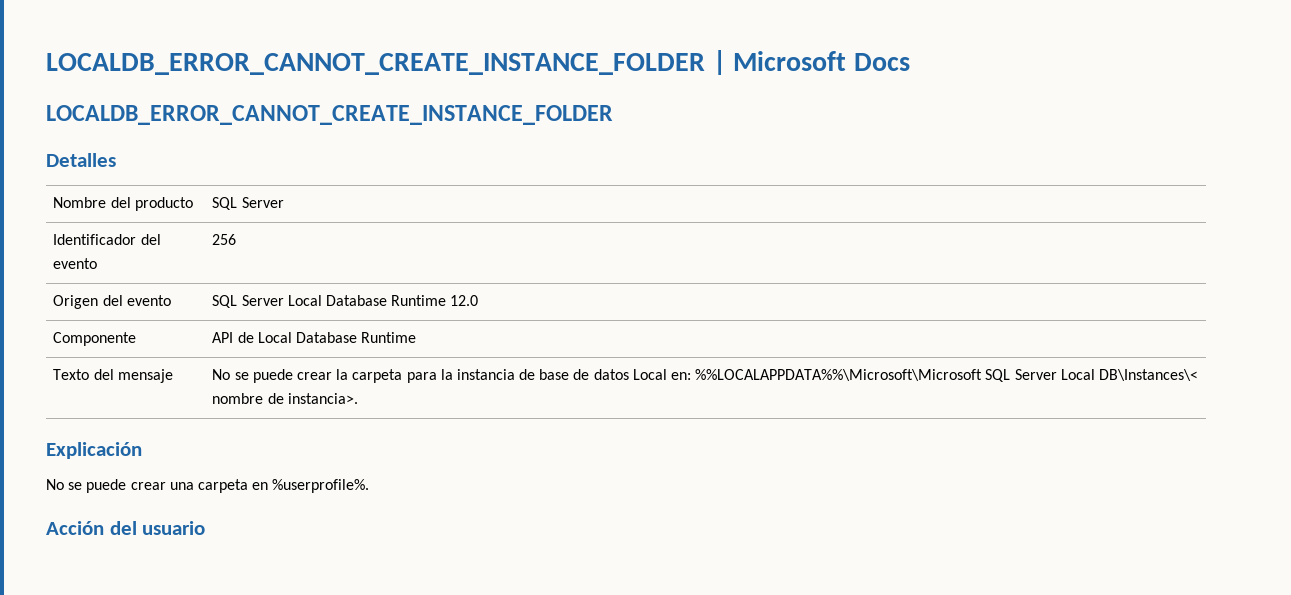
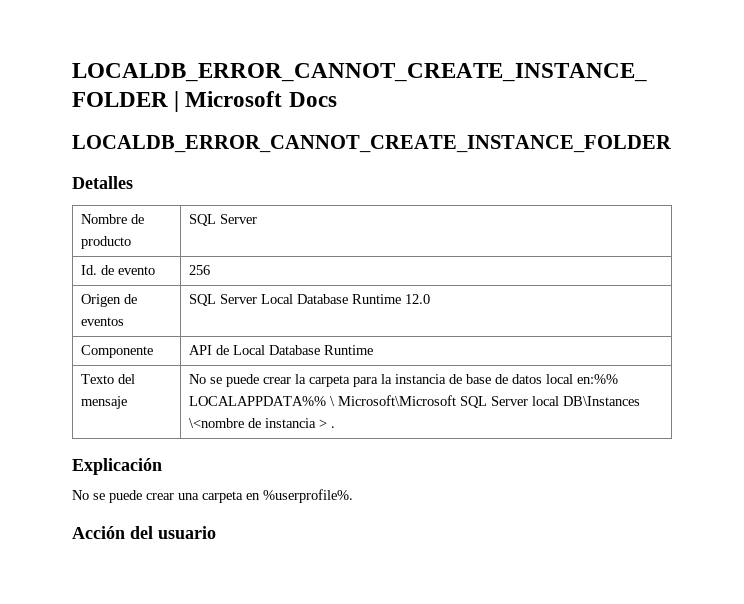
[110,197,131,208] del -> [131,214,145,224] de
[53,234,161,245] Identificador del -> [81,265,115,275] Id. de
[102,295,171,306] del evento -> [124,294,138,304] [81,317,125,326] de eventos
[632,369,1198,382] [212,393,358,404] Local en: %%LOCALAPPDATA%%\Microsoft\Microsoft SQL Server Local DB\Instances\< nombre de instancia>. -> [546,374,619,384] [189,395,641,408] [189,418,336,428] local en:%% LOCALAPPDATA%% \ Microsoft\Microsoft SQL Server local DB\Instances \<nombre de instancia > .

